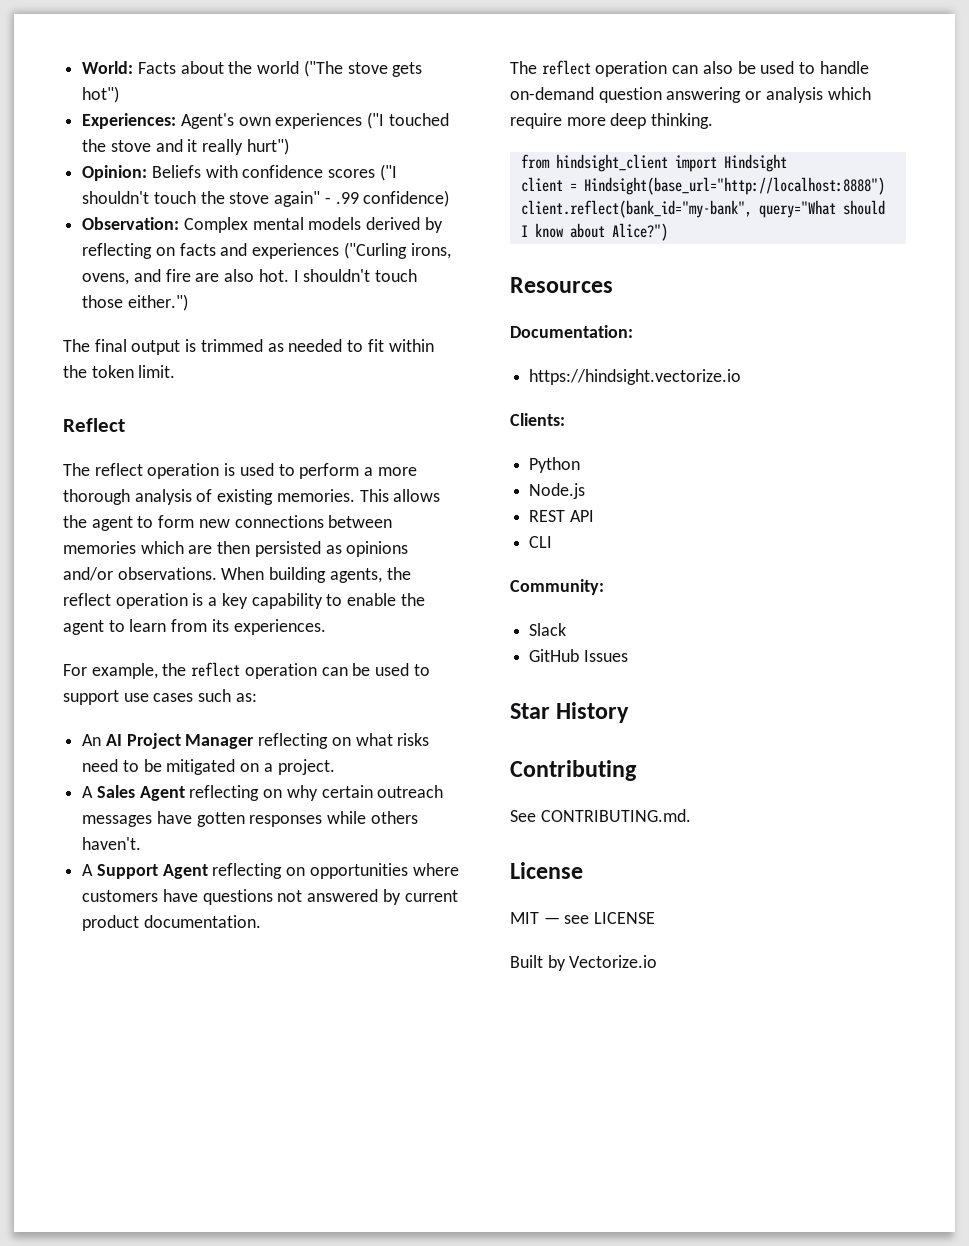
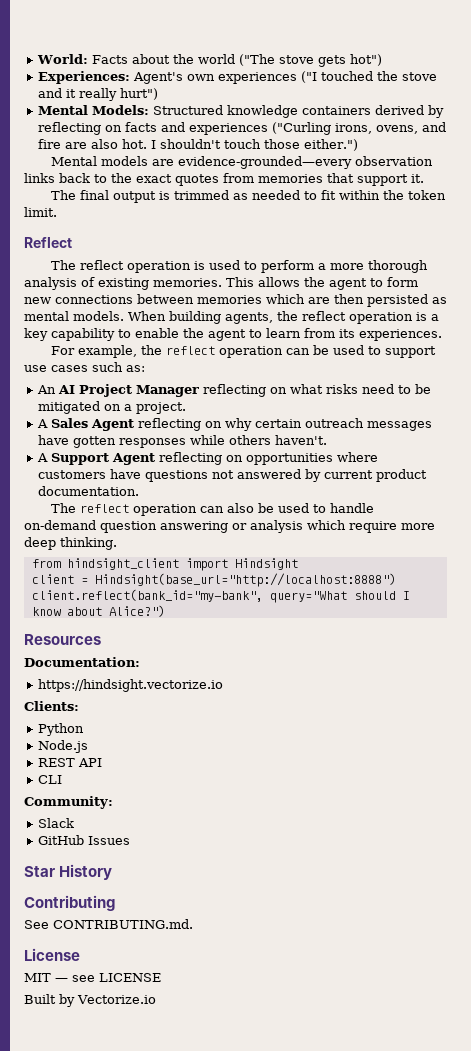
[82,164,397,181] [82,190,450,207] [82,217,362,233] Opinion: Beliefs with confidence scores ("I shouldn't touch the stove again" - .99 confidence) // Observation: Complex mental models -> [38,105,372,118] Mental Models: Structured knowledge containers
(188, 302) none -> [50,156,433,169] [24,173,424,186] // Mental models are evidence-grounded—every observation links back to the exact quotes from memories that support it.
[346,541,409,557] [63,567,217,581] opinions and/or observations. -> [24,311,124,321] mental models.

